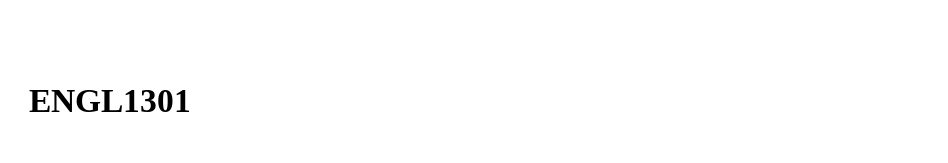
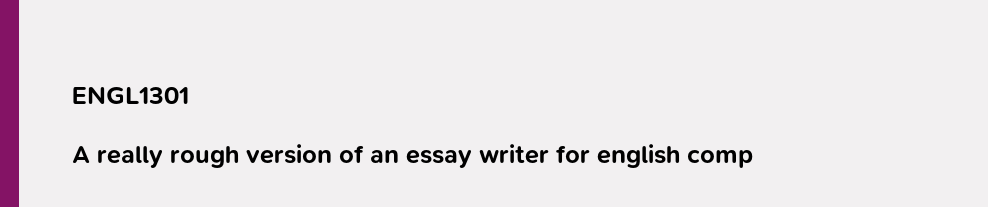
(191, 101) none -> [72,144,753,168] // A really rough version of an essay writer for english comp

